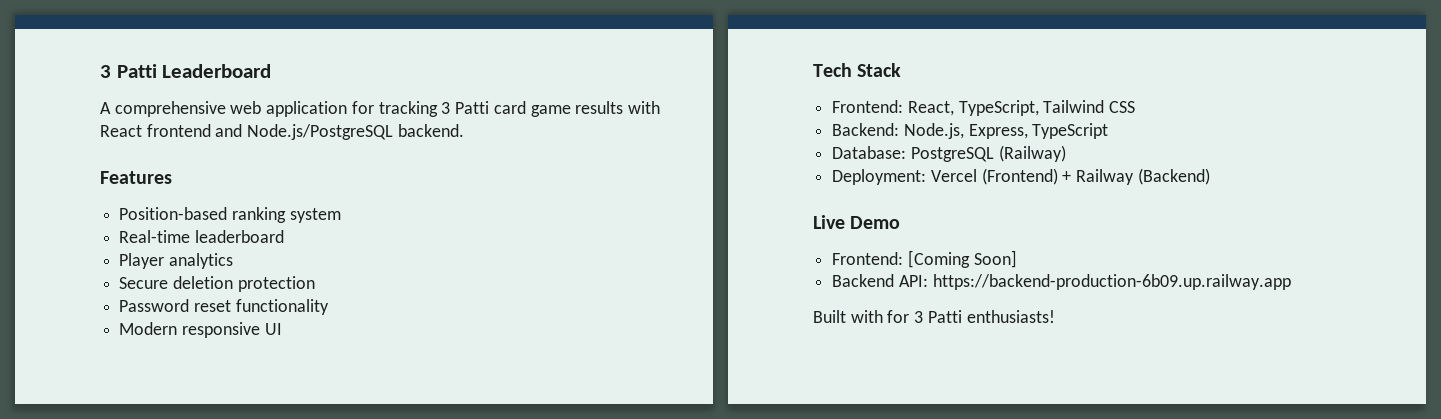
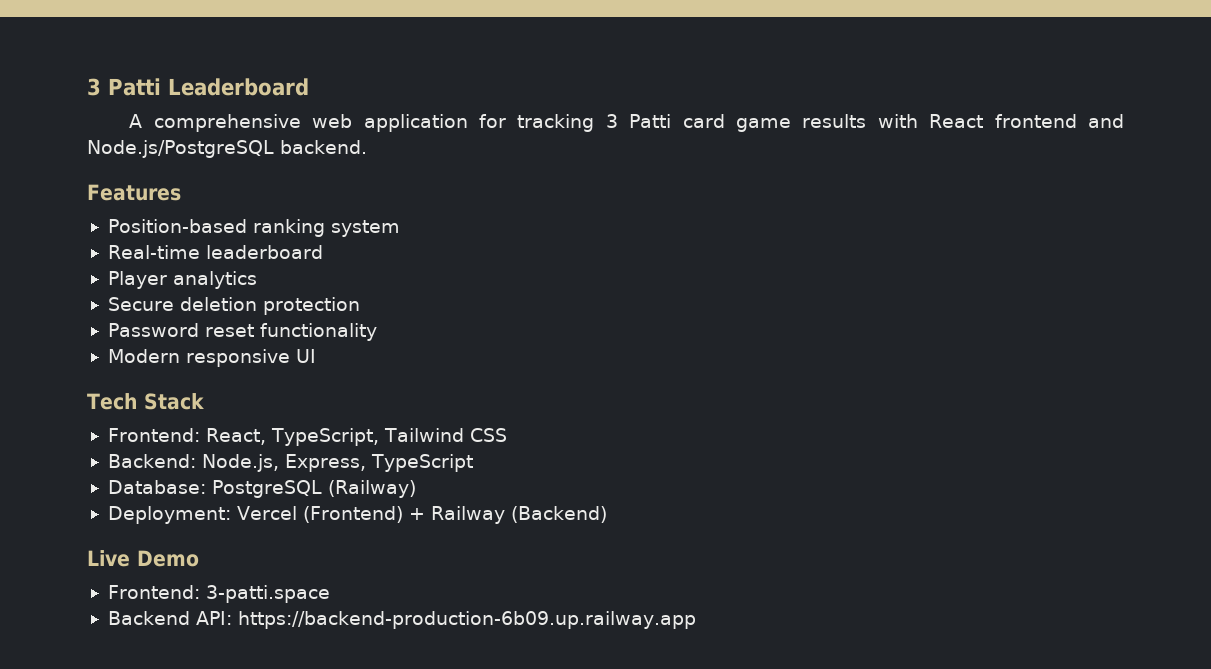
[907,250,1017,268] [Coming Soon] -> [205,585,330,603] 3-patti.space
[813,310,1055,323] // Built with for 3 Patti enthusiasts! -> (696, 620) none

